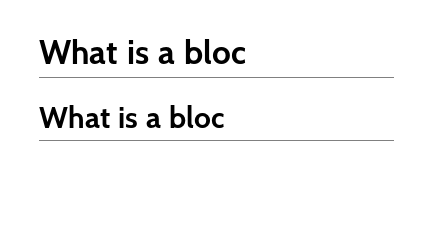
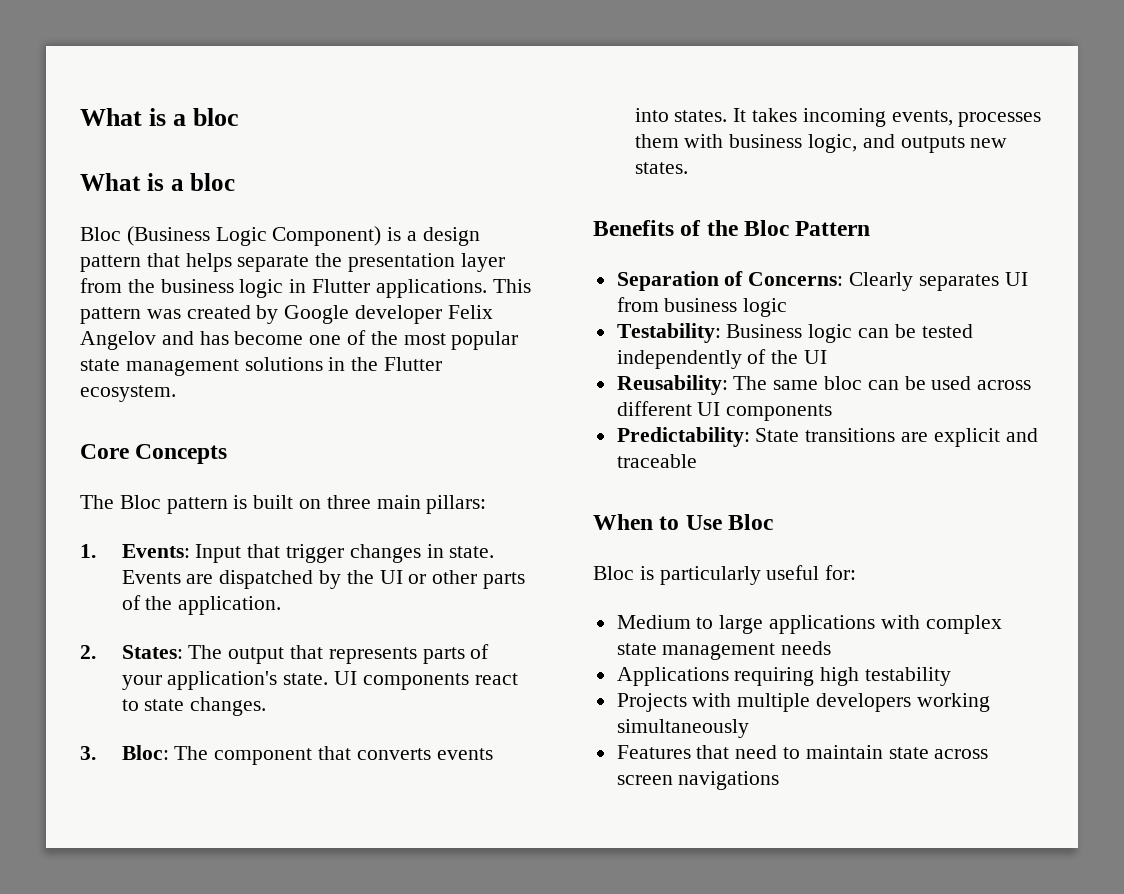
(225, 116) none -> [80,226,480,246] [80,253,505,272] [80,278,531,298] [80,305,493,324] [80,330,519,350] [80,357,443,376] [80,385,176,402] [80,444,228,464] [80,495,487,514] [80,544,495,563] [121,570,526,589] [121,595,282,615] [80,644,490,664] [121,671,518,690] [121,697,267,716] [80,745,493,765] [634,108,1042,127] [634,134,1008,153] [634,162,688,174] [593,220,871,236] [616,271,1028,291] [616,297,788,317] [616,323,973,343] [616,349,828,369] [616,375,1032,395] [616,401,833,421] [616,427,1038,447] [616,454,697,468] [593,514,774,530] [593,565,857,585] [616,615,1002,634] [616,641,832,660] [616,667,952,686] [616,693,990,712] [616,719,749,738] [616,745,989,759] [616,771,780,790] // Bloc (Business Logic Component) is a design pattern that helps separate the presentation layer from the business logic in Flutter applications. This pattern was created by Google developer Felix Angelov and has become one of the most popular state management solutions in the Flutter ecosystem. // Core Concepts // The Bloc pattern is built on three main pillars: // 1. Events: Input that trigger changes in state. Events are dispatched by the UI or other parts of the application. // 2. States: The output that represents parts of your application's state. UI components react to state changes. // 3. Bloc: The component that converts events into states. It takes incoming events, processes them with business logic, and outputs new states. // Benefits of the Bloc Pattern // Separation of Concerns: Clearly separates UI from business logic // Testability: Business logic can be tested independently of the UI // Reusability: The same bloc can be used across different UI components // Predictability: State transitions are explicit and traceable // When to Use Bloc // Bloc is particularly useful for: // Medium to large applications with complex state management needs // Applications requiring high testability // Projects with multiple developers working simultaneously // Features that need to maintain state across screen navigations

